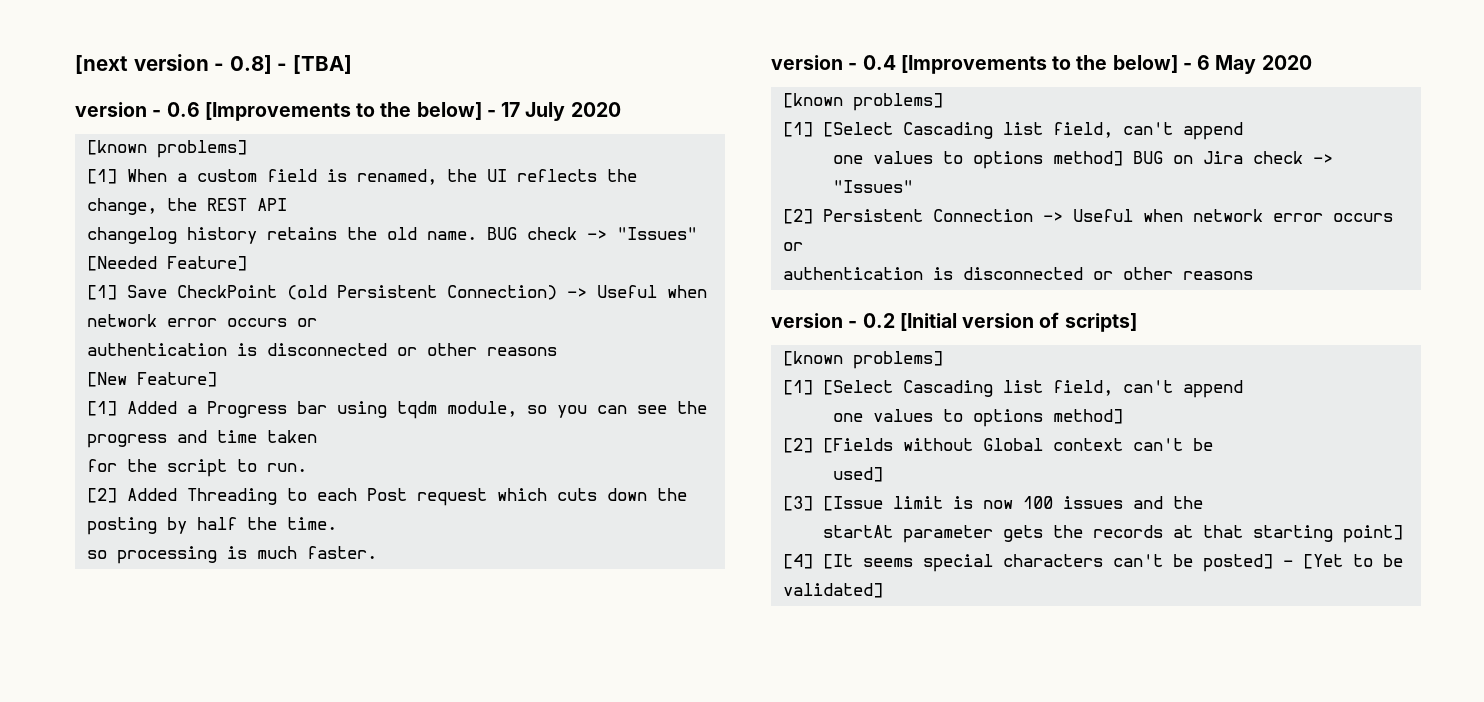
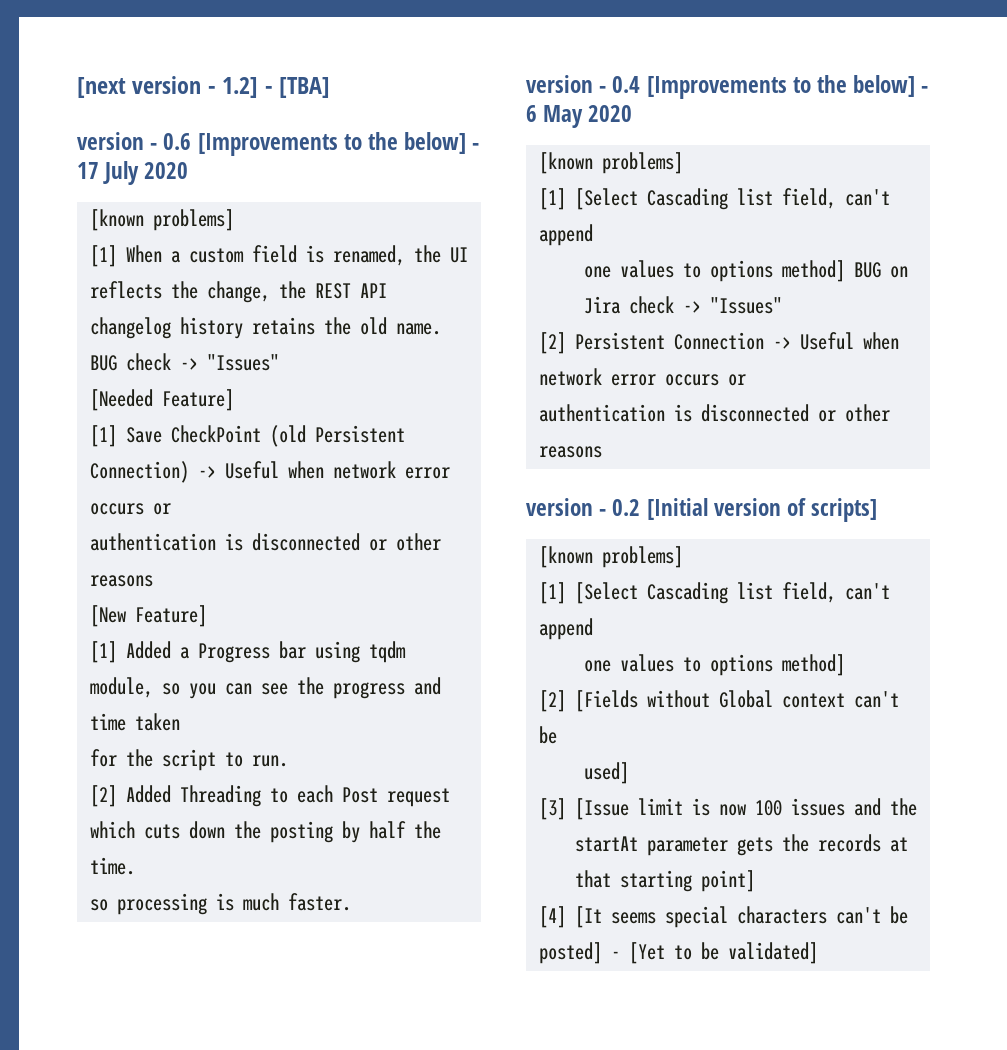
[229,55,272,74] 0.8] -> [222,77,259,98] 1.2]

